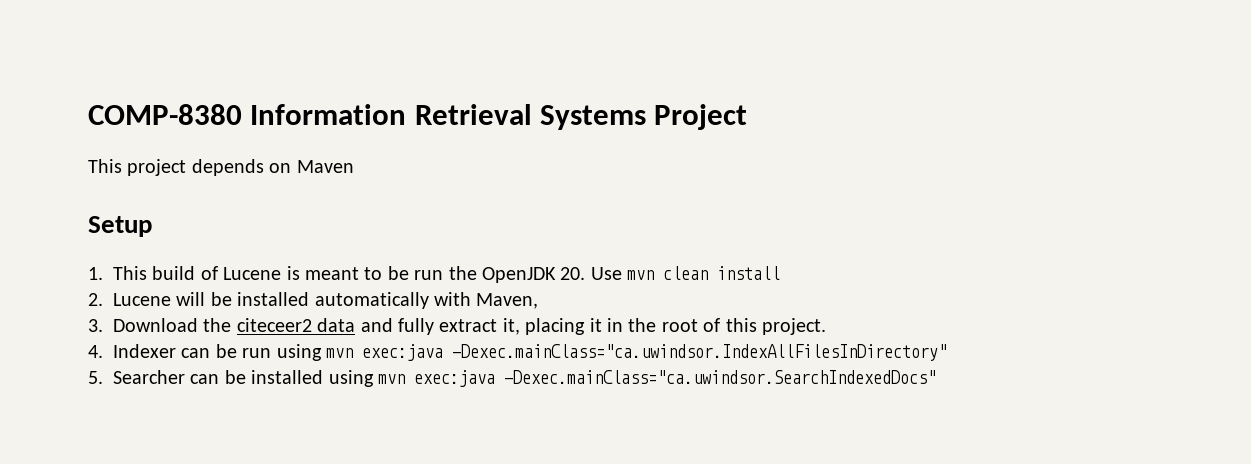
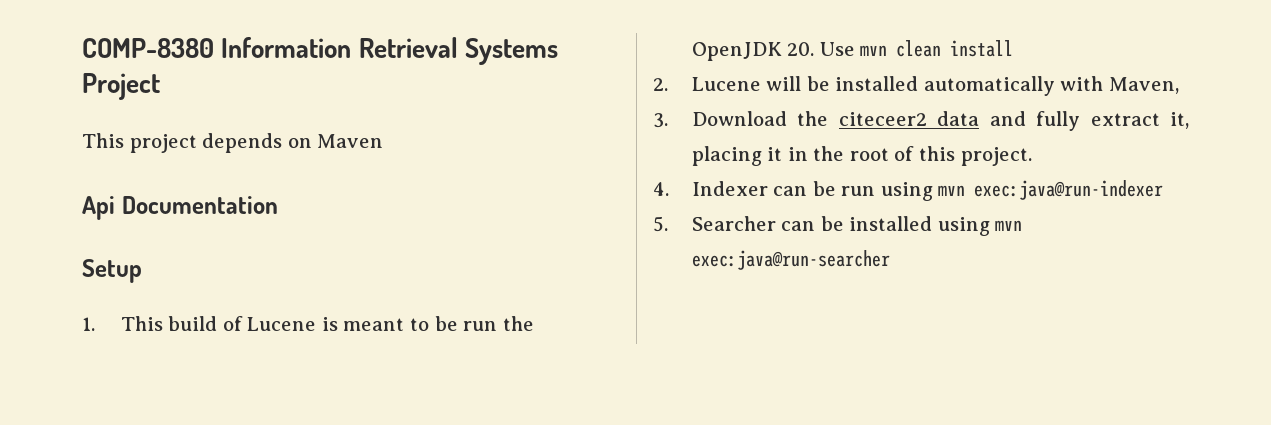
(354, 166) none -> [82,196,278,220] // Api Documentation
[362,344,948,361] exec:java -Dexec.mainClass="ca.uwindsor.IndexAllFilesInDirectory" -> [974,180,1164,200] exec:java@run-indexer
[414,370,937,387] exec:java -Dexec.mainClass="ca.uwindsor.SearchIndexedDocs" -> [691,250,890,270] exec:java@run-searcher

